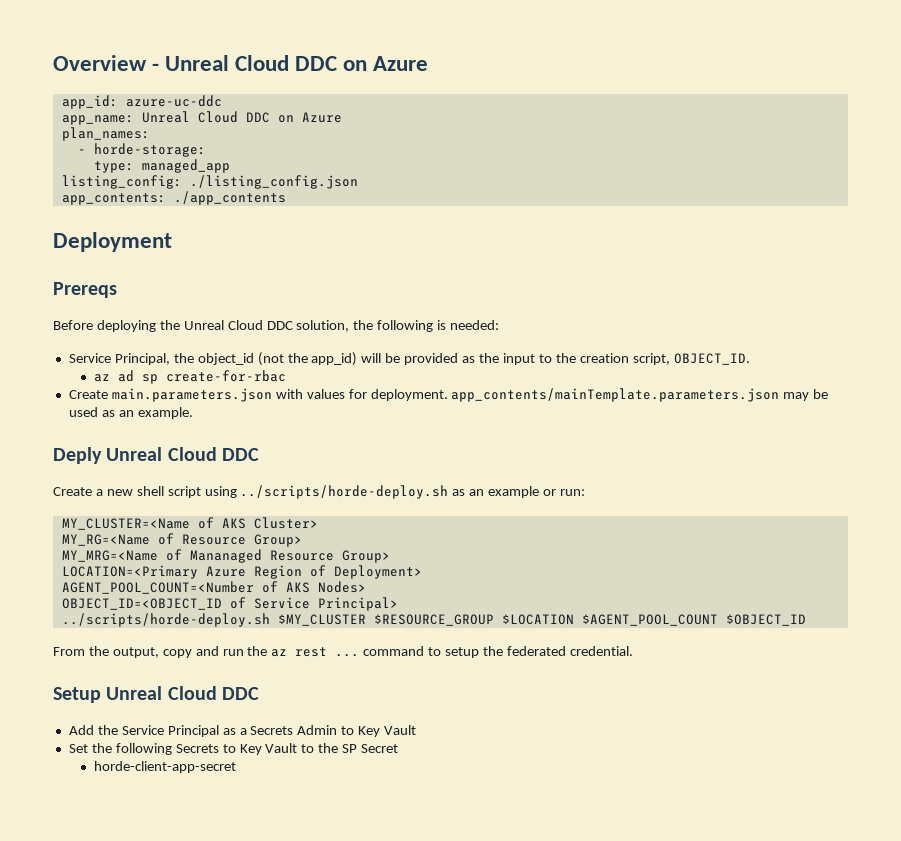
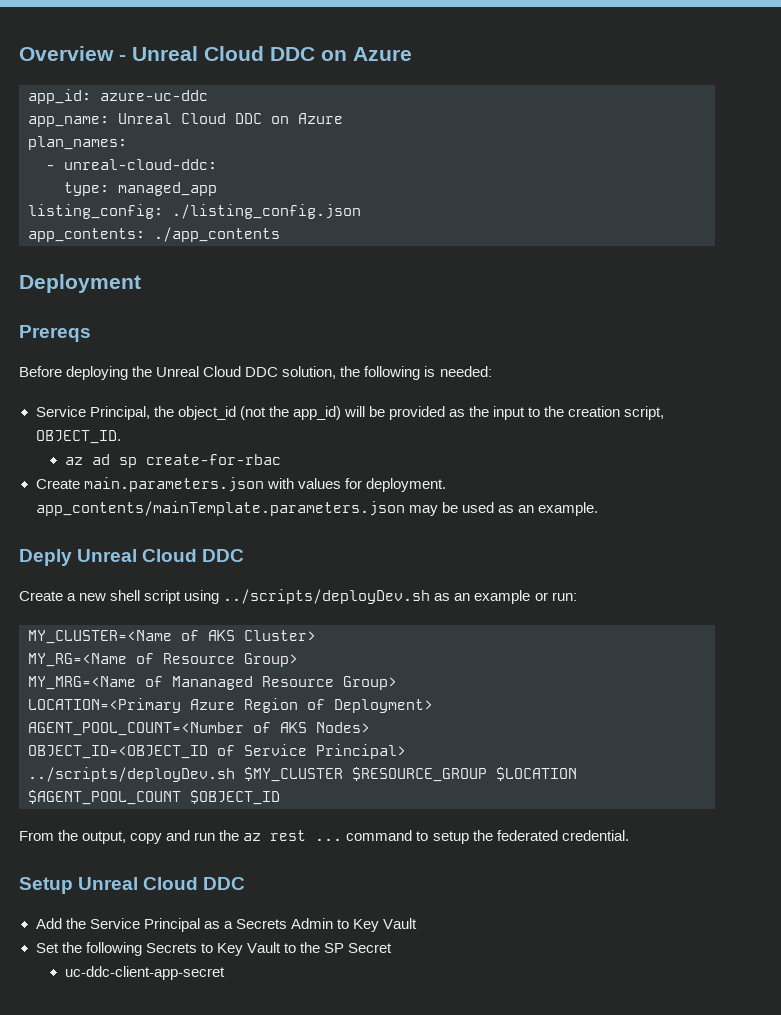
[93,143,206,157] horde-storage: -> [64,159,217,170] unreal-cloud-ddc:
[240,485,449,499] ../scripts/horde-deploy.sh -> [223,589,431,604] ../scripts/deployDev.sh
[61,613,270,627] ../scripts/horde-deploy.sh -> [28,767,235,782] ../scripts/deployDev.sh
[94,761,237,773] horde-client-app-secret -> [64,966,225,980] uc-ddc-client-app-secret

